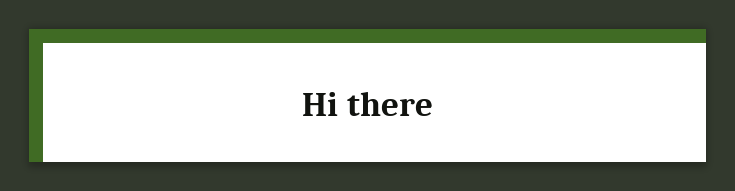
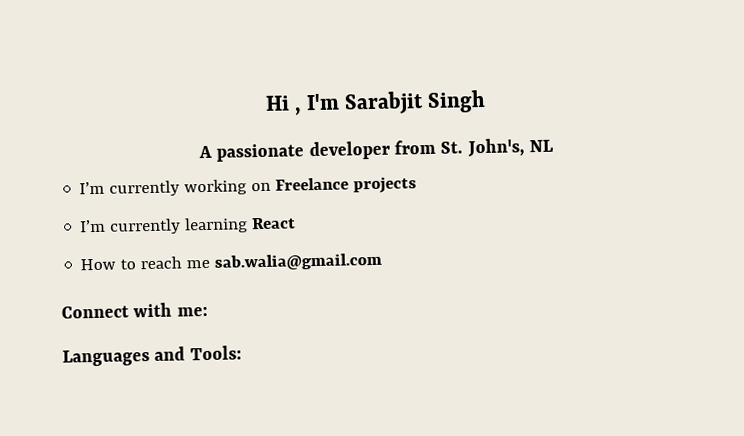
[347,91,434,116] there -> [294,89,487,116] [197,138,554,162] [79,176,418,197] [79,217,297,235] [80,252,383,271] [61,302,208,319] [62,345,242,367] , I'm Sarabjit Singh // A passionate developer from St. John's, NL // I’m currently working on Freelance projects // I’m currently learning React // How to reach me sab.walia@gmail.com // Connect with me: // Languages and Tools:

